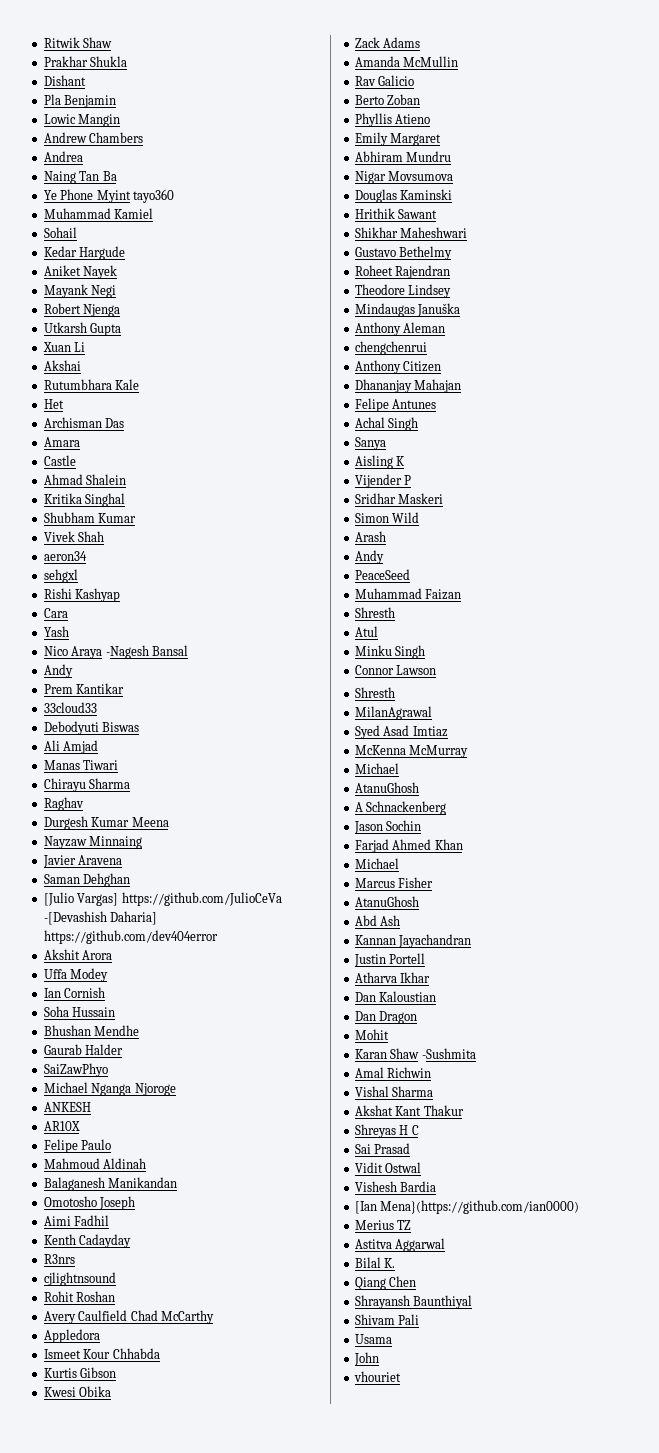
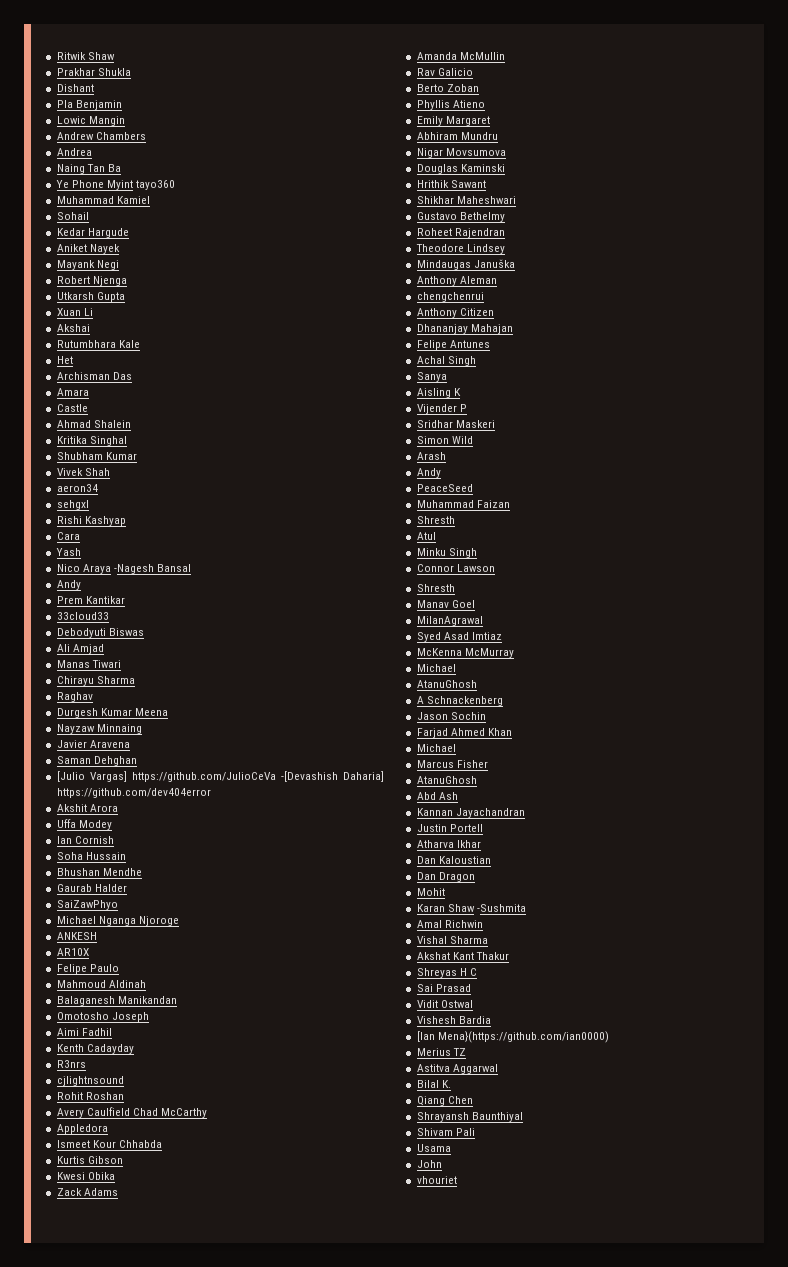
(395, 692) none -> [416,600,475,608] // Manav Goel

